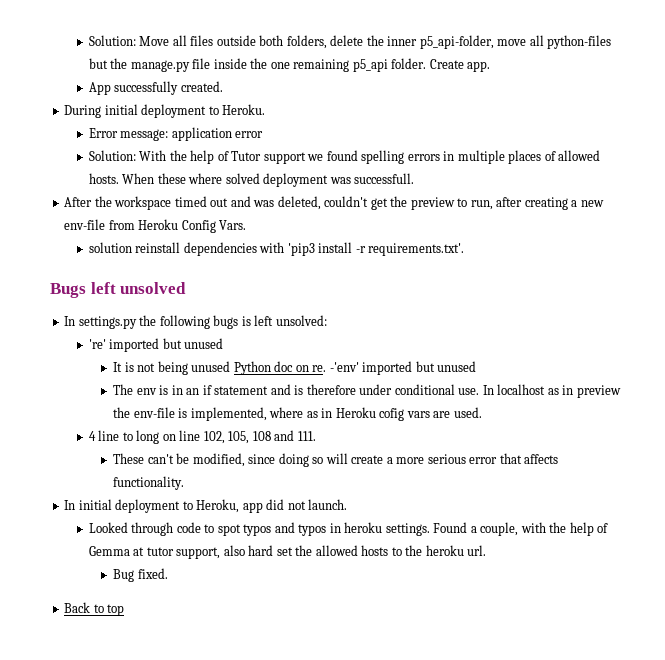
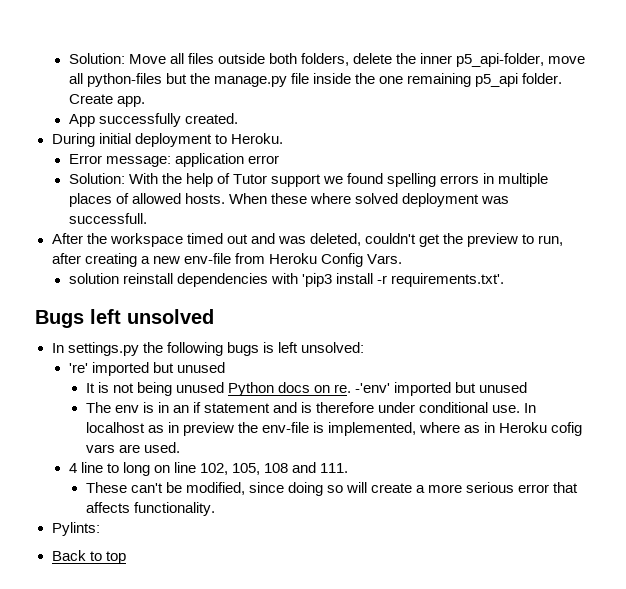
[274,361,294,372] doc -> [278,382,311,393] docs
[64,499,348,513] [88,522,609,536] [88,545,487,559] [113,568,168,582] In initial deployment to Heroku, app did not launch. // Looked through code to spot typos and typos in heroku settings. Found a couple, with the help of Gemma at tutor support, also hard set the allowed hosts to the heroku url. // Bug fixed. -> [51,522,100,536] Pylints:

